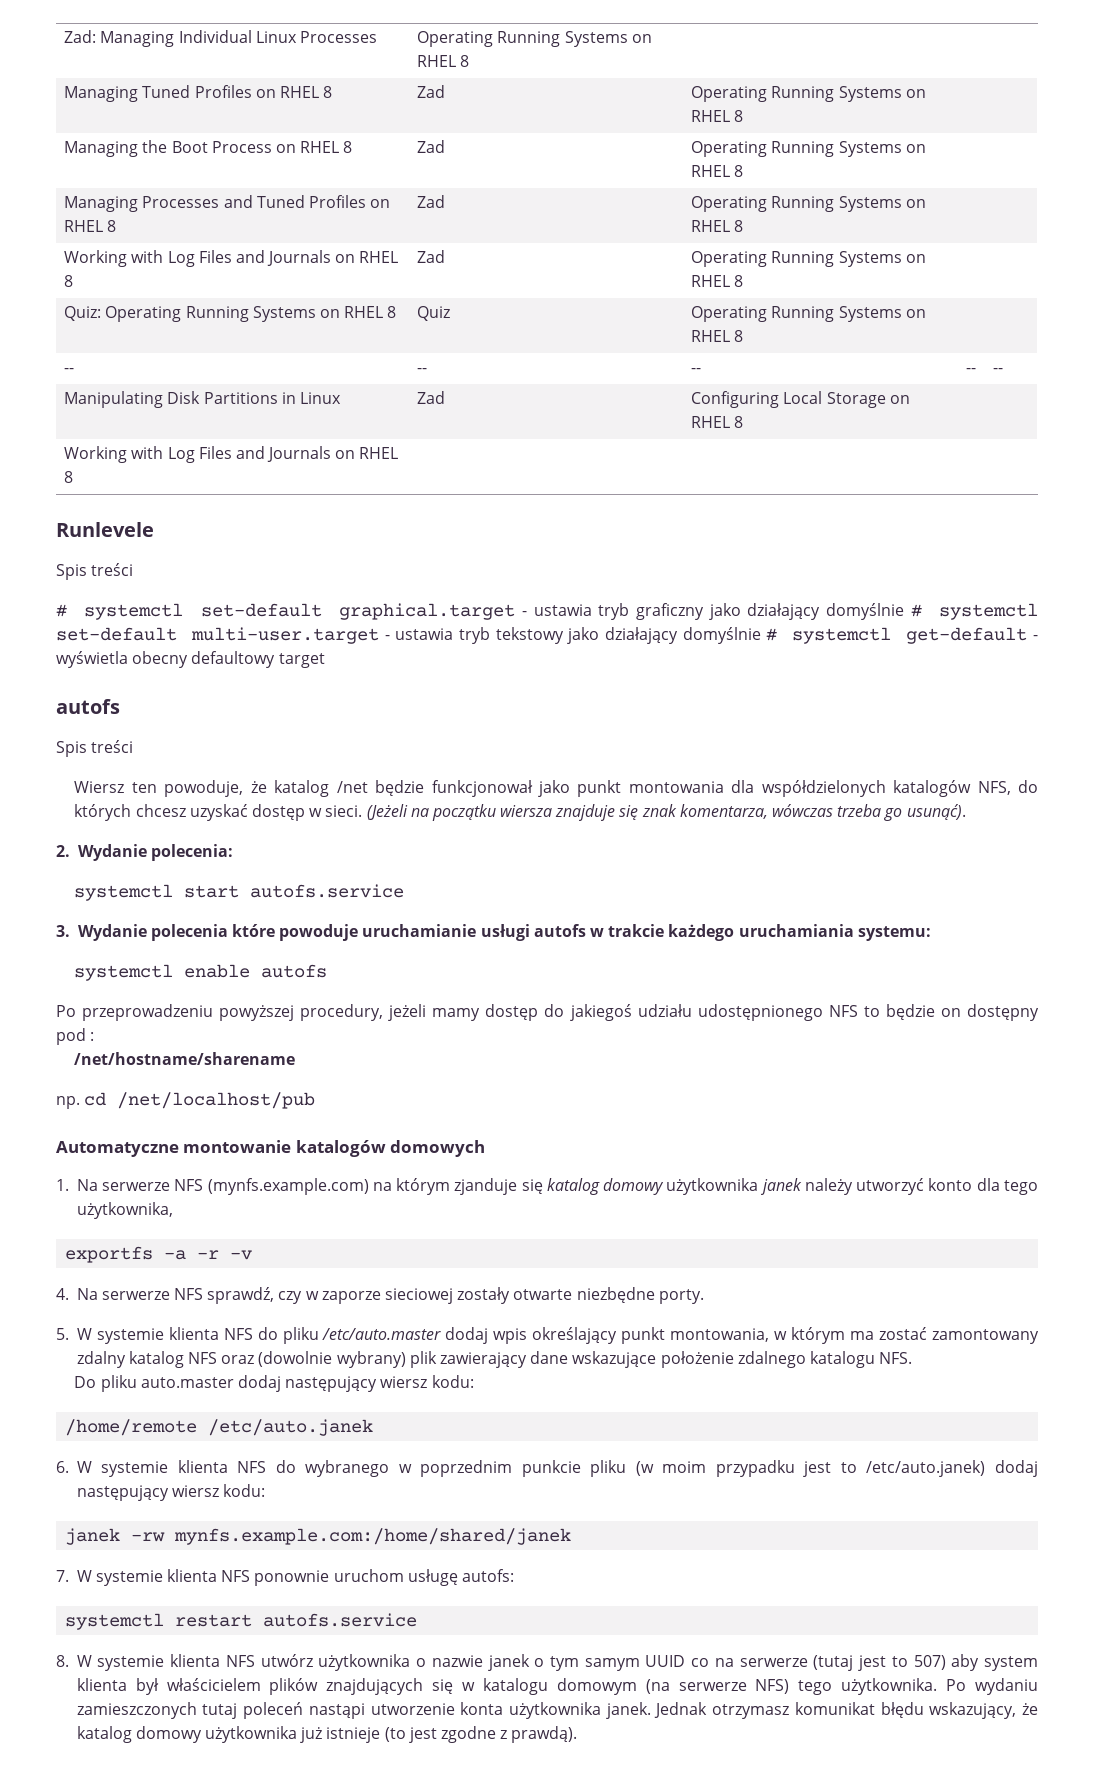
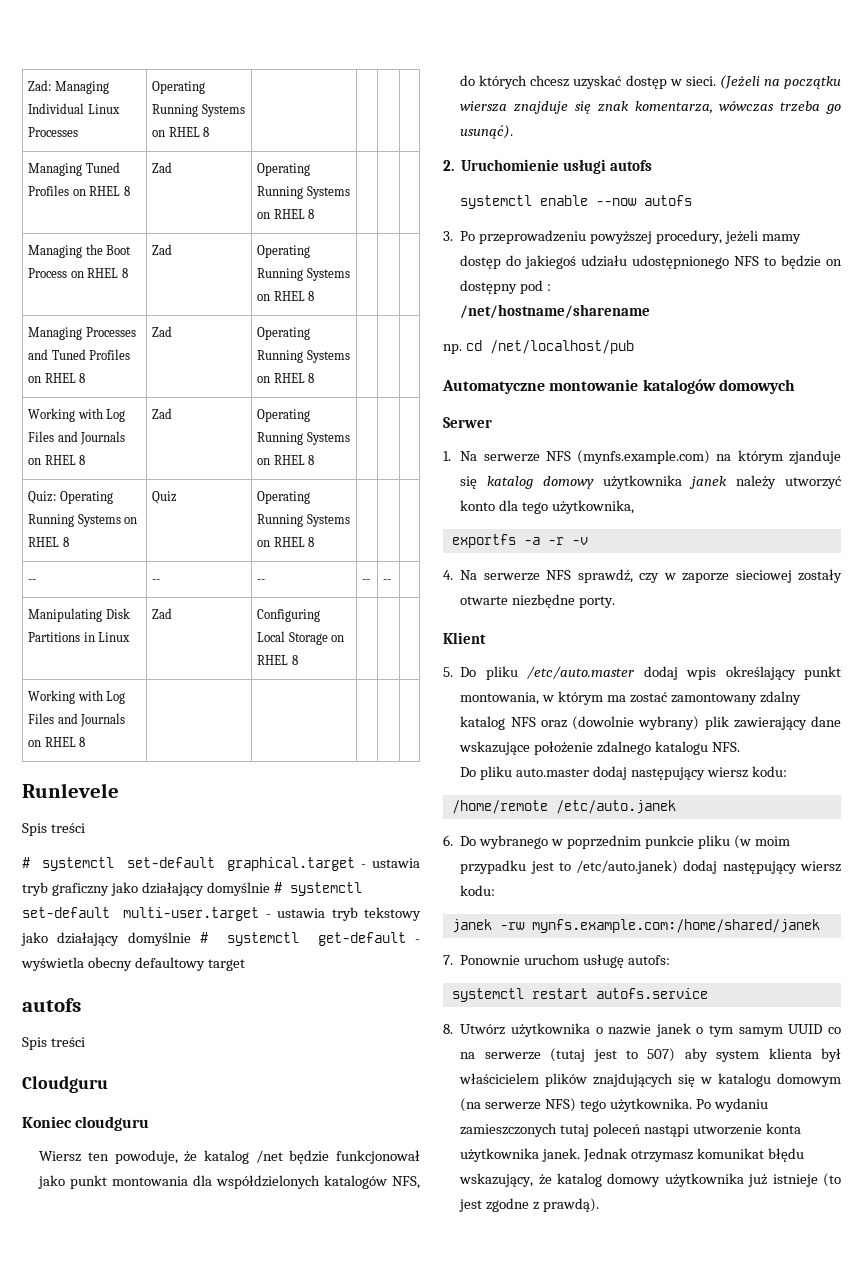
(134, 746) none -> [22,1076,108,1093] [22,1116,150,1131] // Cloudguru // Koniec cloudguru
[77,844,233,861] [74,884,405,901] [56,924,931,941] Wydanie polecenia: // systemctl start autofs.service // 3. Wydanie polecenia które powoduje uruchamianie usługi autofs w trakcie każdego uruchamiania systemu: -> [461,159,653,174] Uruchomienie usługi autofs
[261,964,328,978] autofs // -> [596,195,693,206] [443,231,453,241] --now autofs // 3.
(486, 1148) none -> [443,417,492,428] // Serwer
(704, 1296) none -> [443,632,486,644] // Klient
[76,1327,278,1344] W systemie klienta NFS do -> [460,667,477,677] Do
[76,1460,296,1477] W systemie klienta NFS do -> [460,836,477,846] Do
[76,1569,330,1586] W systemie klienta NFS ponownie -> [460,955,521,965] Ponownie
[76,1654,313,1671] W systemie klienta NFS utwórz -> [460,1024,506,1035] Utwórz

